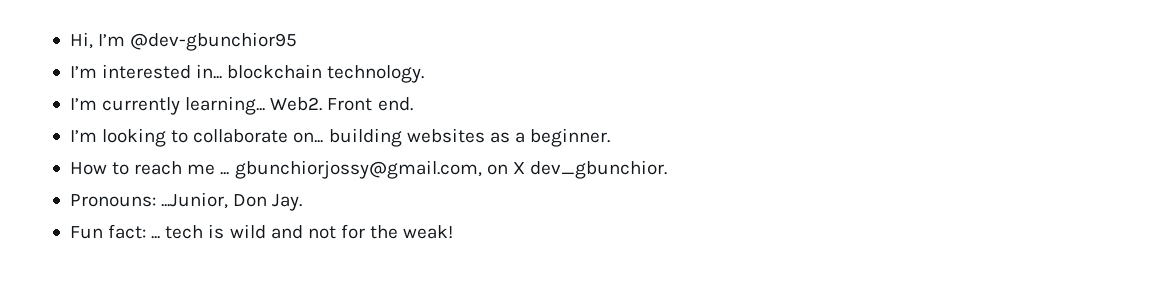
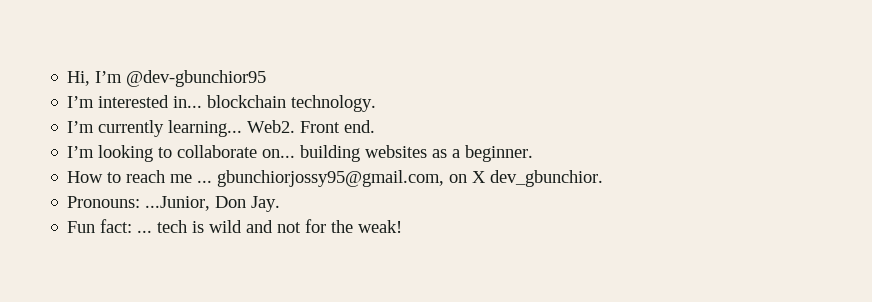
[234,160,482,179] gbunchiorjossy@gmail.com, -> [217,170,445,187] gbunchiorjossy95@gmail.com,

